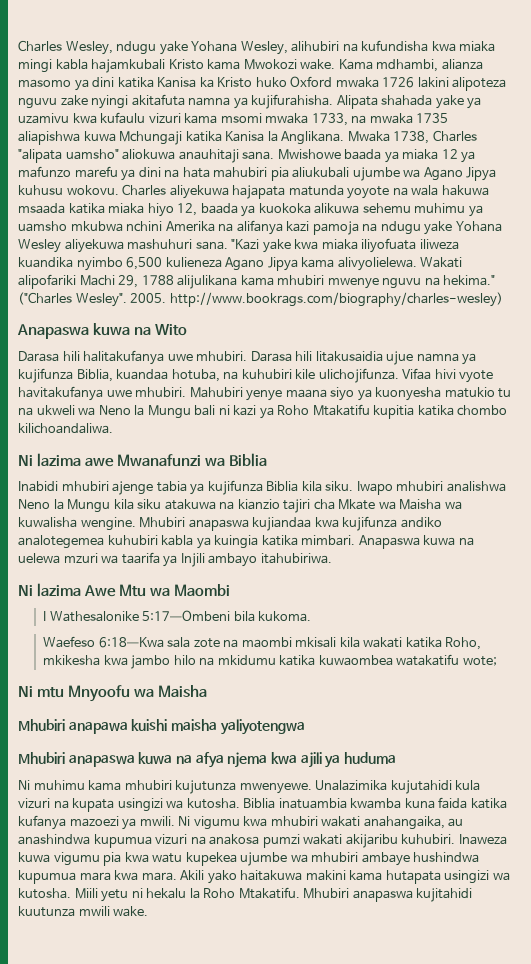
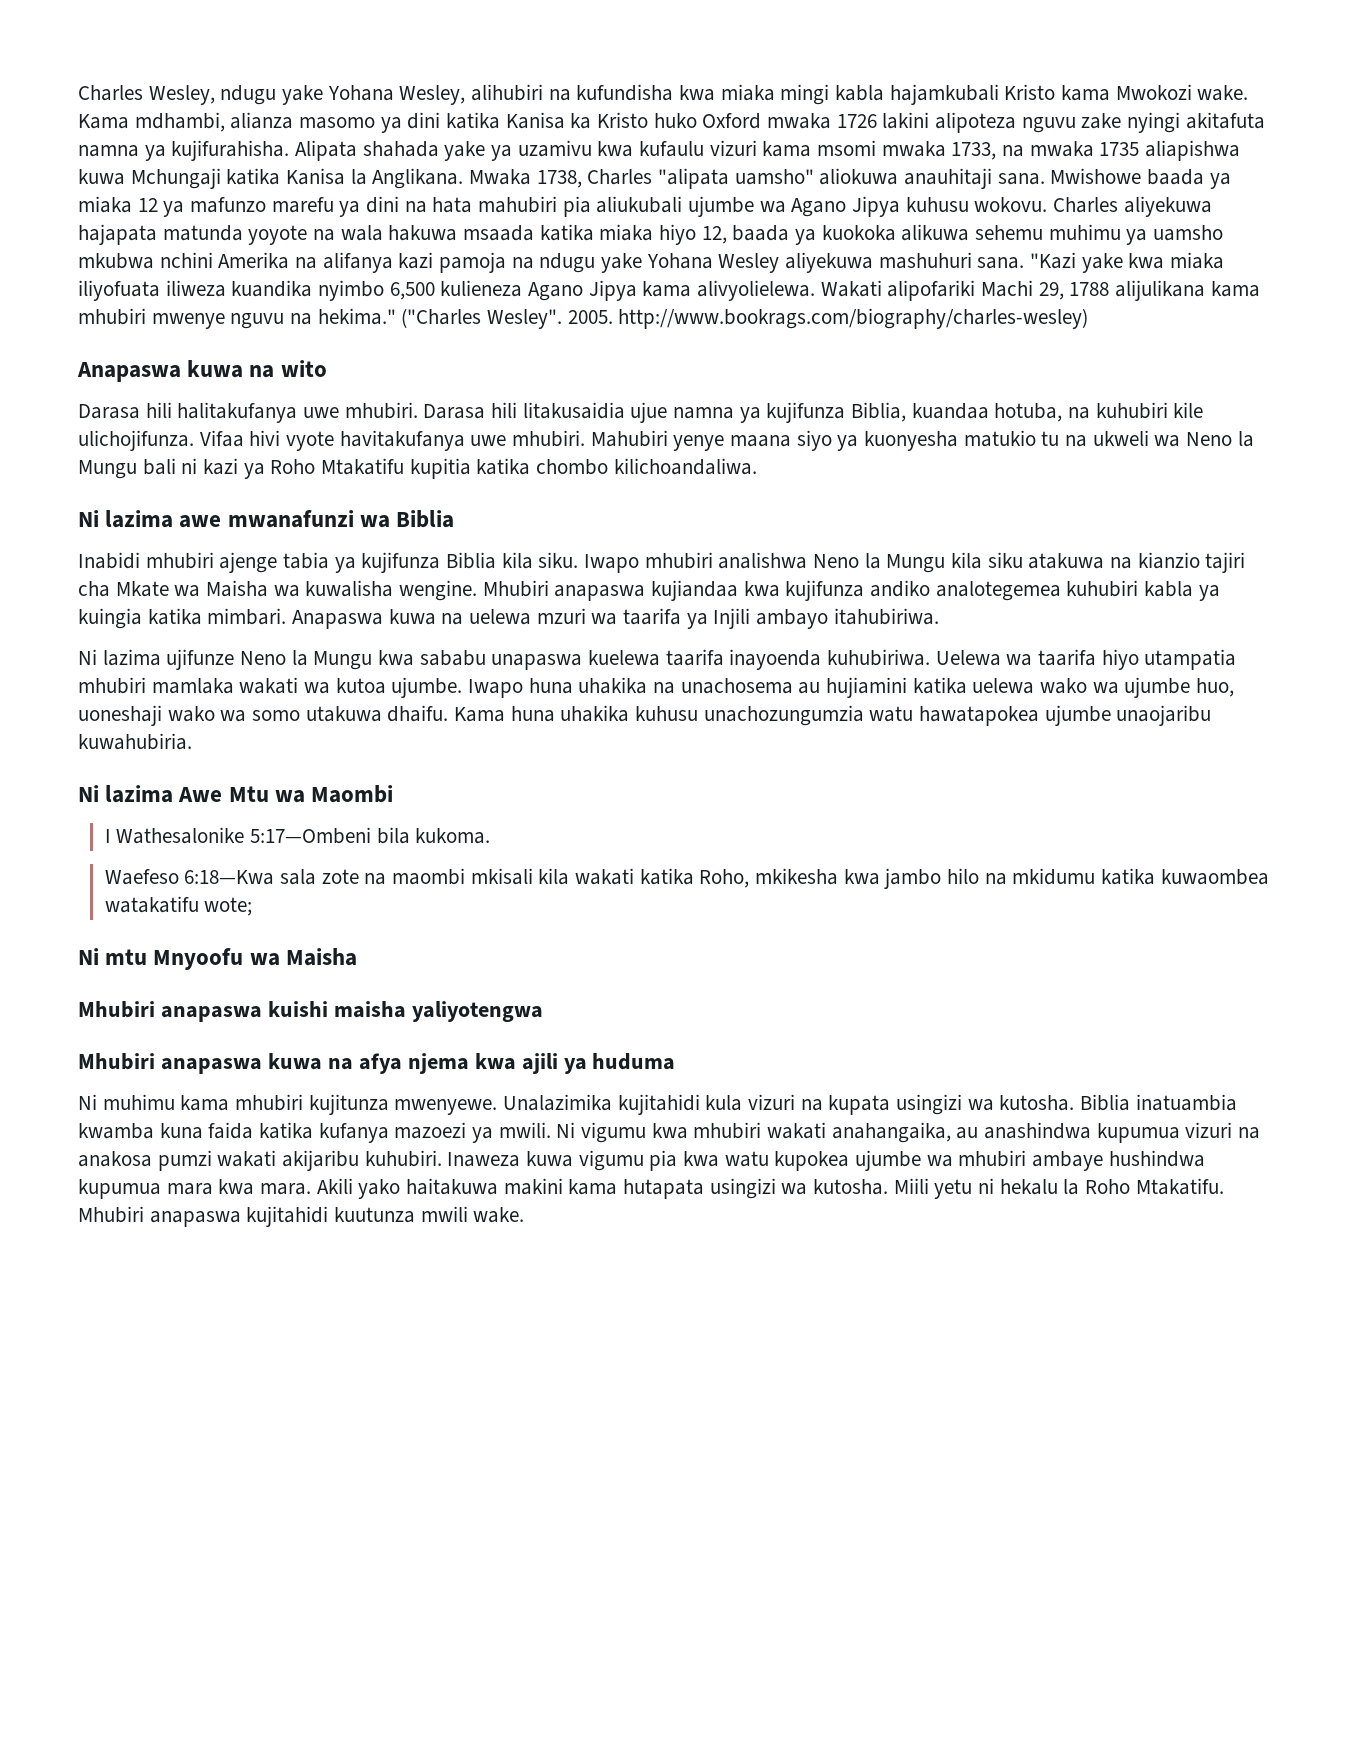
[154,324,187,336] Wito -> [280,360,327,377] wito
[116,454,201,467] Mwanafunzi -> [227,510,354,528] mwanafunzi
(332, 558) none -> [78,649,1237,670] [78,677,1235,698] [78,705,1212,726] [78,733,192,750] // Ni lazima ujifunze Neno la Mungu kwa sababu unapaswa kuelewa taarifa inayoenda kuhubiriwa. Uelewa wa taarifa hiyo utampatia mhubiri mamlaka wakati wa kutoa ujumbe. Iwapo huna uhakika na unachosema au hujiamini katika uelewa wako wa ujumbe huo, uoneshaji wako wa somo utakuwa dhaifu. Kama huna uhakika kuhusu unachozungumzia watu hawatapokea ujumbe unaojaribu kuwahubiria.
[68,722,128,734] anapawa -> [160,1006,262,1022] anapaswa
[175,780,237,794] kujutunza -> [308,1094,389,1115] kujitunza
[390,780,452,794] kujutahidi -> [617,1094,700,1115] kujitahidi
[185,852,237,866] kupekea -> [774,1151,850,1171] kupokea

